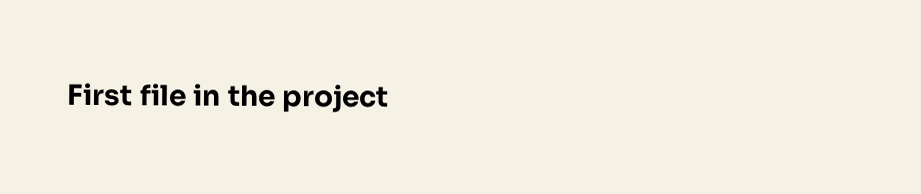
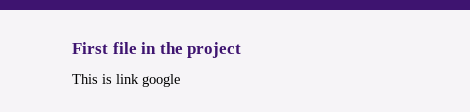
(390, 98) none -> [72,74,180,87] // This is link google

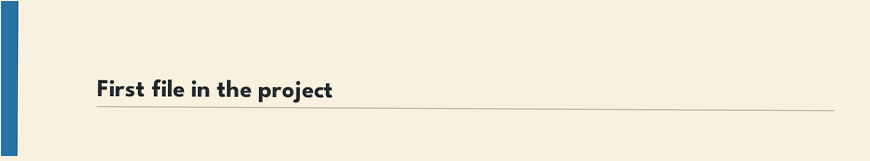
[72,74,180,87] // This is link google -> (334, 92) none

